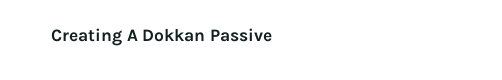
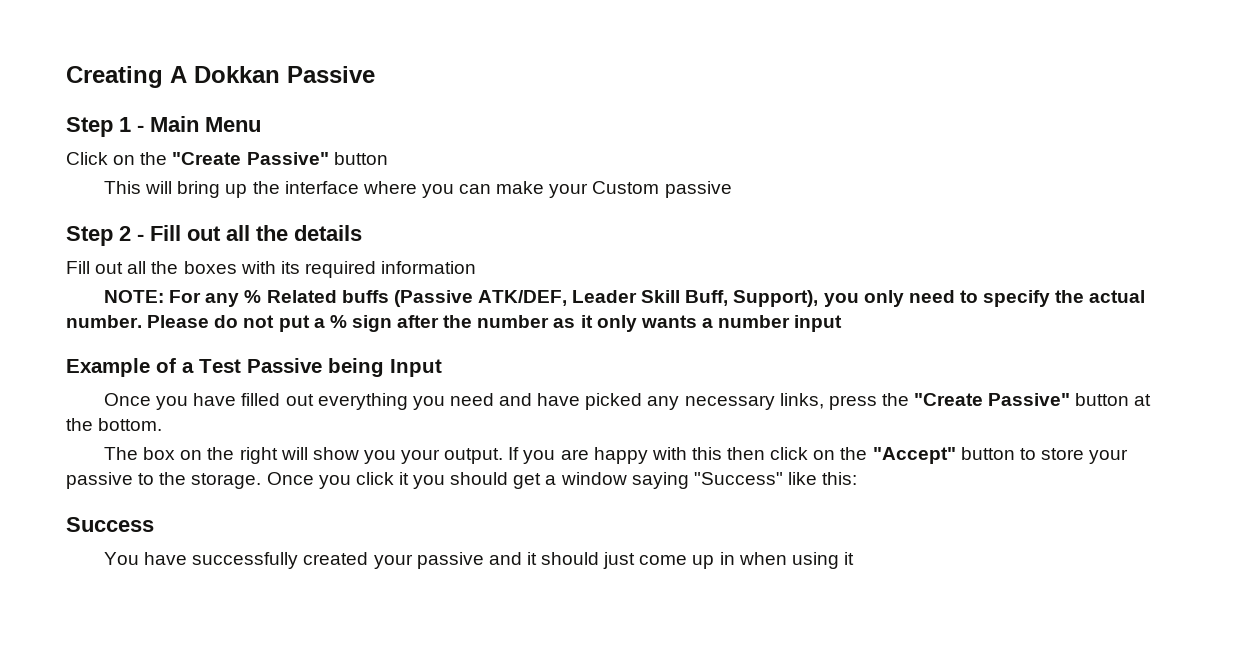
(273, 35) none -> [66,116,261,137] [66,152,388,165] [103,181,732,198] [66,225,362,246] [66,261,477,278] [103,290,1146,307] [66,315,843,332] [66,358,442,377] [103,393,1152,410] [66,418,163,431] [103,447,1129,464] [66,472,858,489] [66,517,154,532] [103,552,854,569] // Step 1 - Main Menu // Click on the "Create Passive" button // This will bring up the interface where you can make your Custom passive // Step 2 - Fill out all the details // Fill out all the boxes with its required information // NOTE: For any % Related buffs (Passive ATK/DEF, Leader Skill Buff, Support), you only need to specify the actual number. Please do not put a % sign after the number as it only wants a number input // Example of a Test Passive being Input // Once you have filled out everything you need and have picked any necessary links, press the "Create Passive" button at the bottom. // The box on the right will show you your output. If you are happy with this then click on the "Accept" button to store your passive to the storage. Once you click it you should get a window saying "Success" like this: // Success // You have successfully created your passive and it should just come up in when using it

